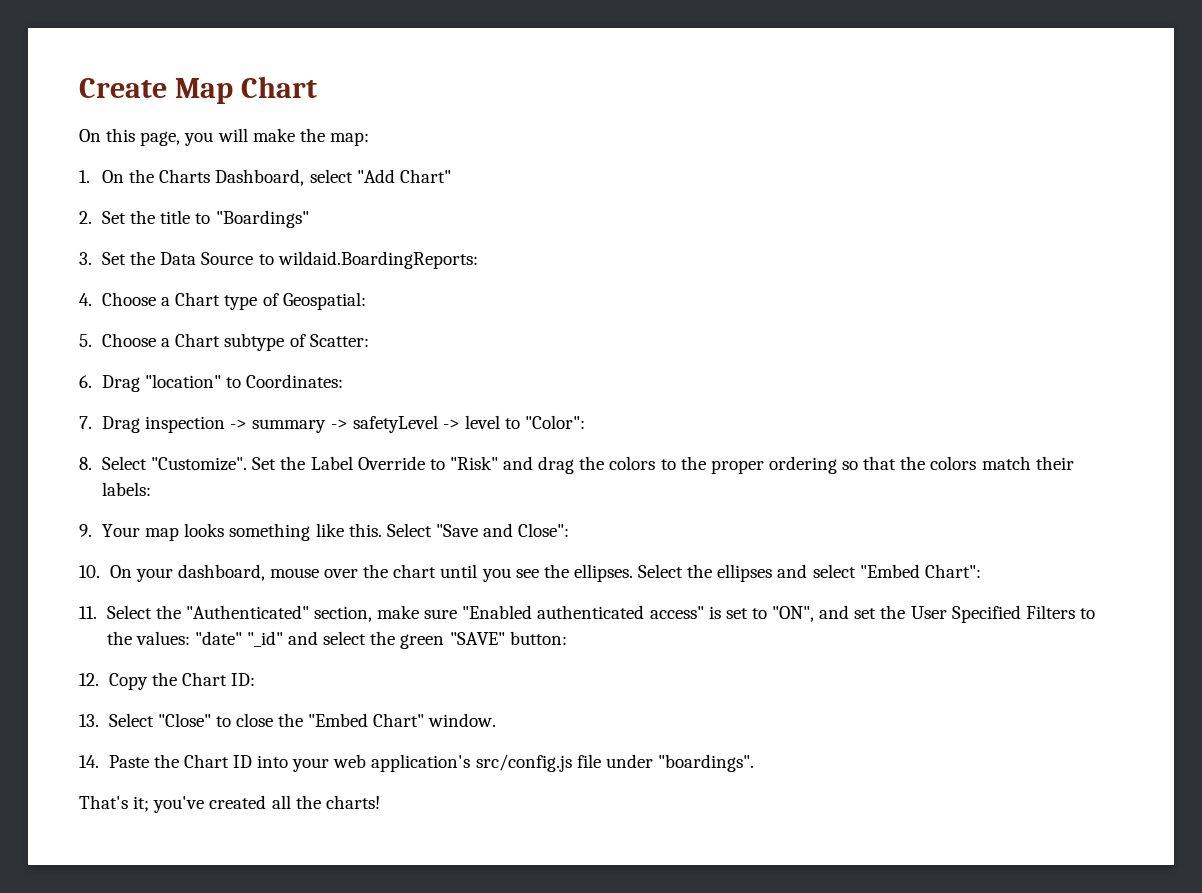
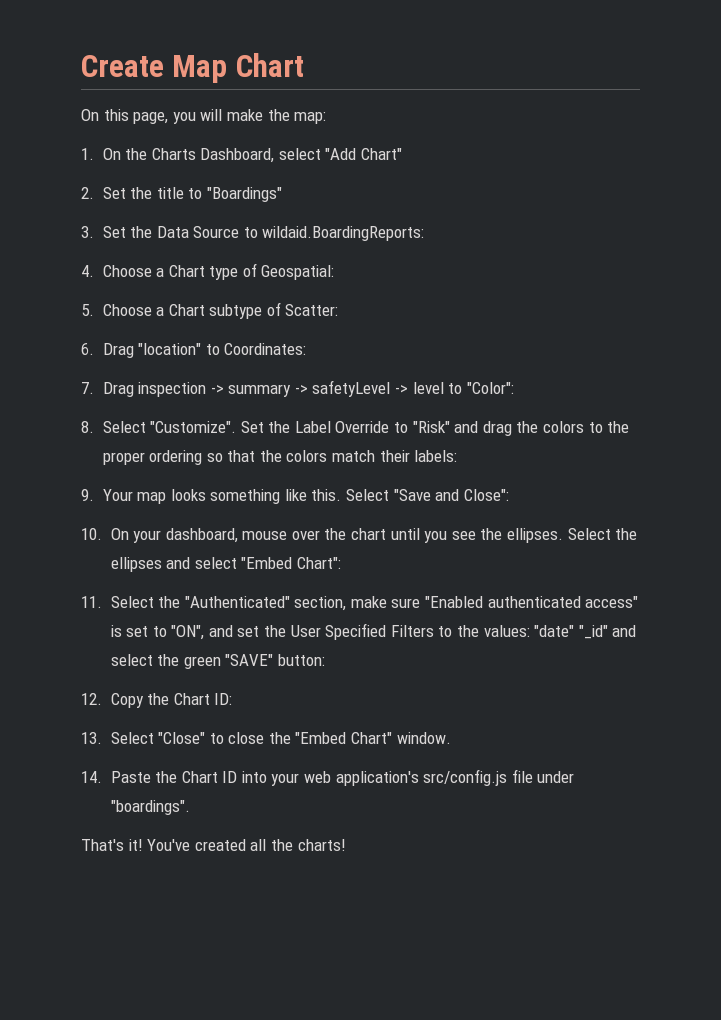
[133,796,205,813] it; you've -> [128,839,191,851] it! You've

